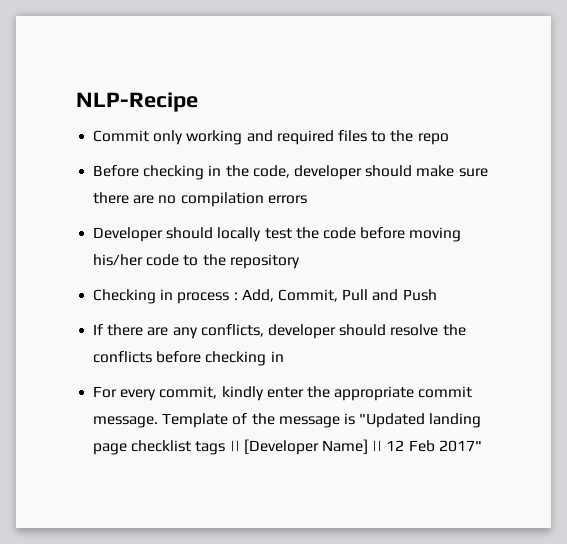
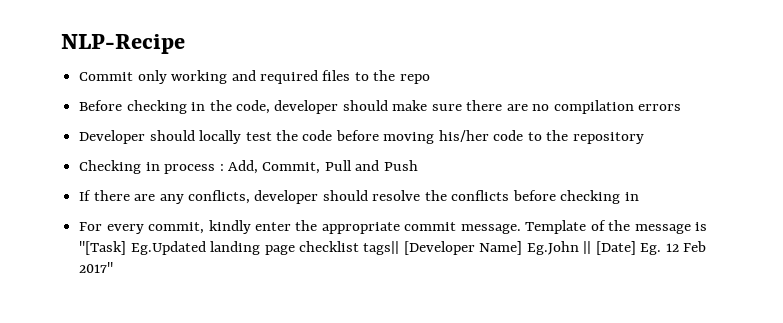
[359,413,426,428] "Updated -> [79,241,206,255] "[Task] Eg.Updated
[195,439,383,455] tags || [Developer Name] || -> [363,241,662,255] tags|| [Developer Name] Eg.John || [Date] Eg.

